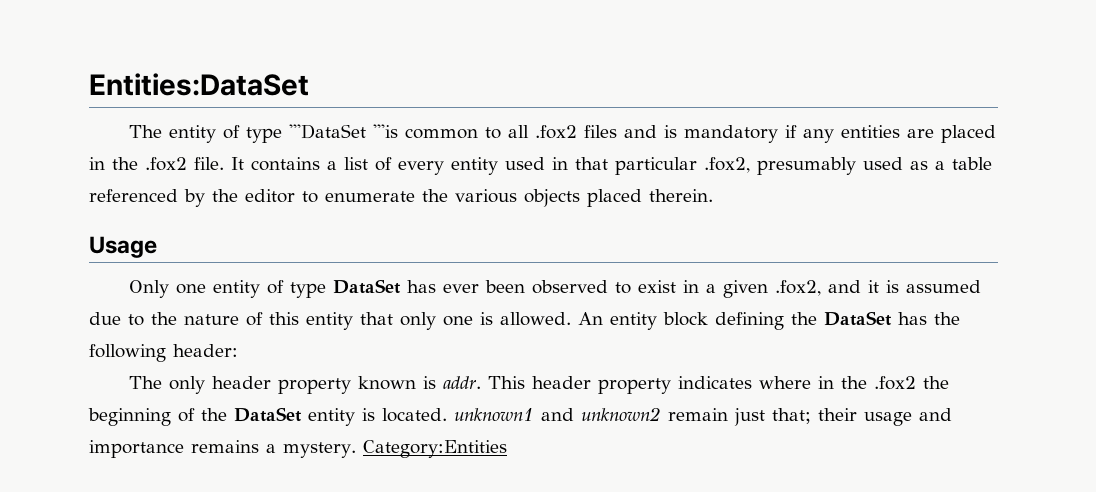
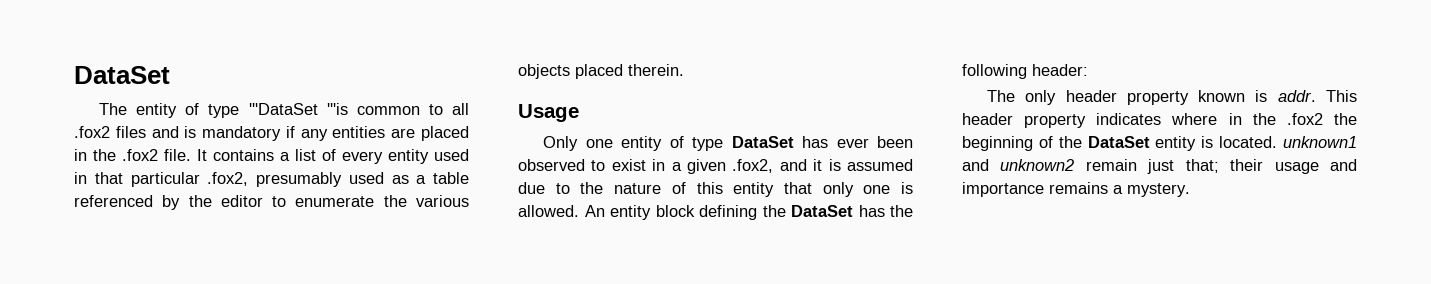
[89,73,309,96] Entities:DataSet -> [74,66,170,84] DataSet
[362,440,507,458] Category:Entities -> (1190, 190) none

